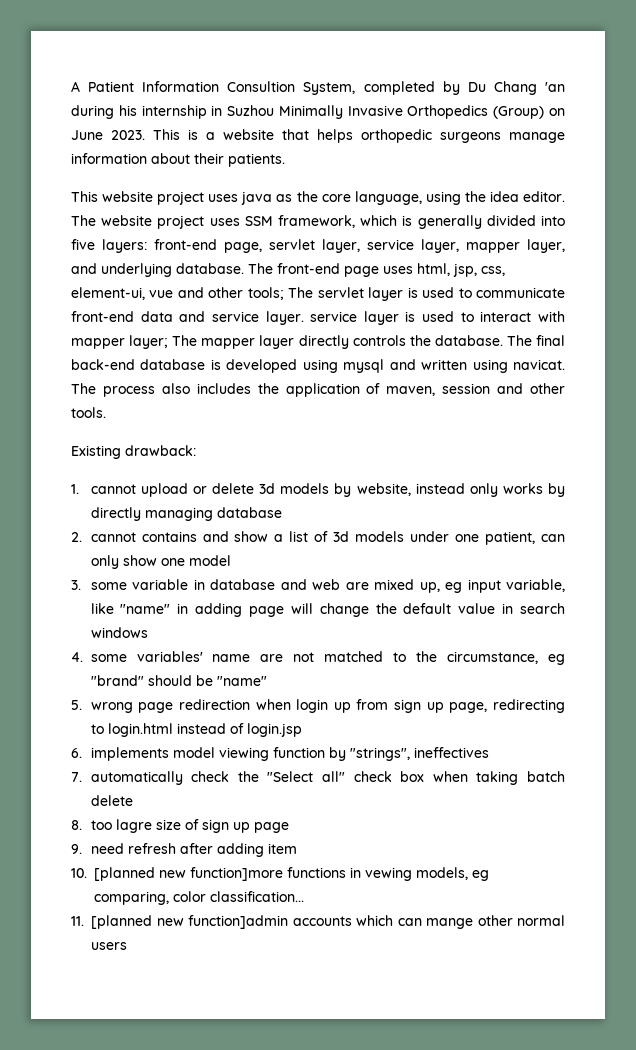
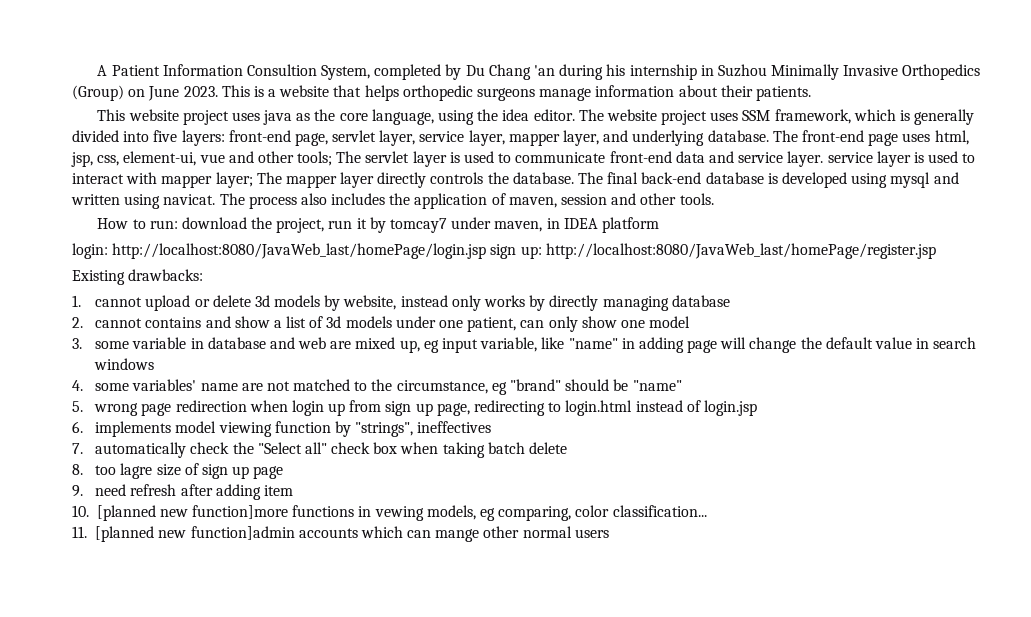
(106, 412) none -> [97,217,659,233] [72,243,936,259] // How to run: download the project, run it by tomcay7 under maven, in IDEA platform // login: http://localhost:8080/JavaWeb_last/homePage/login.jsp sign up: http://localhost:8080/JavaWeb_last/homePage/register.jsp
[125,445,196,456] drawback: -> [128,269,204,281] drawbacks:

